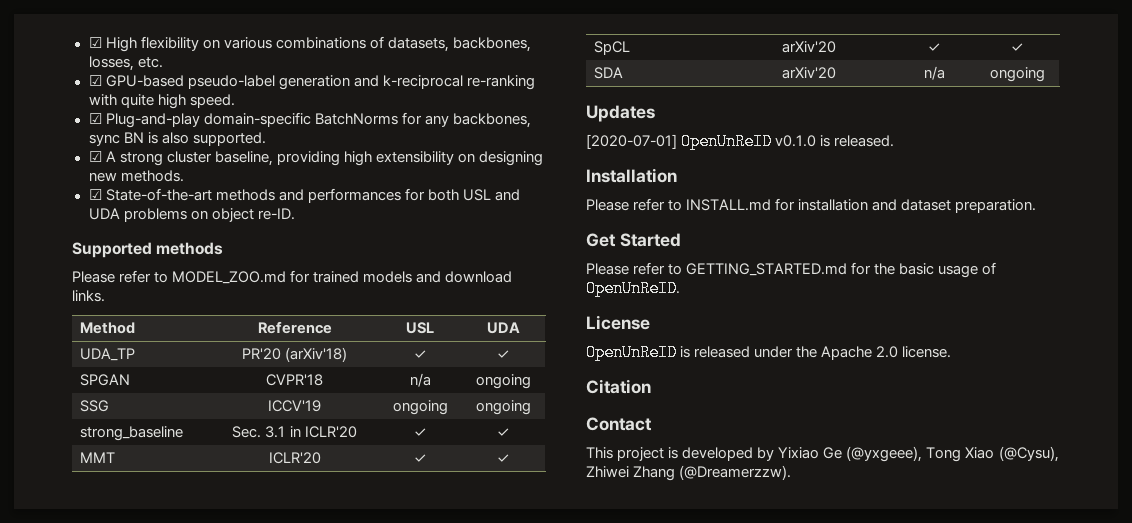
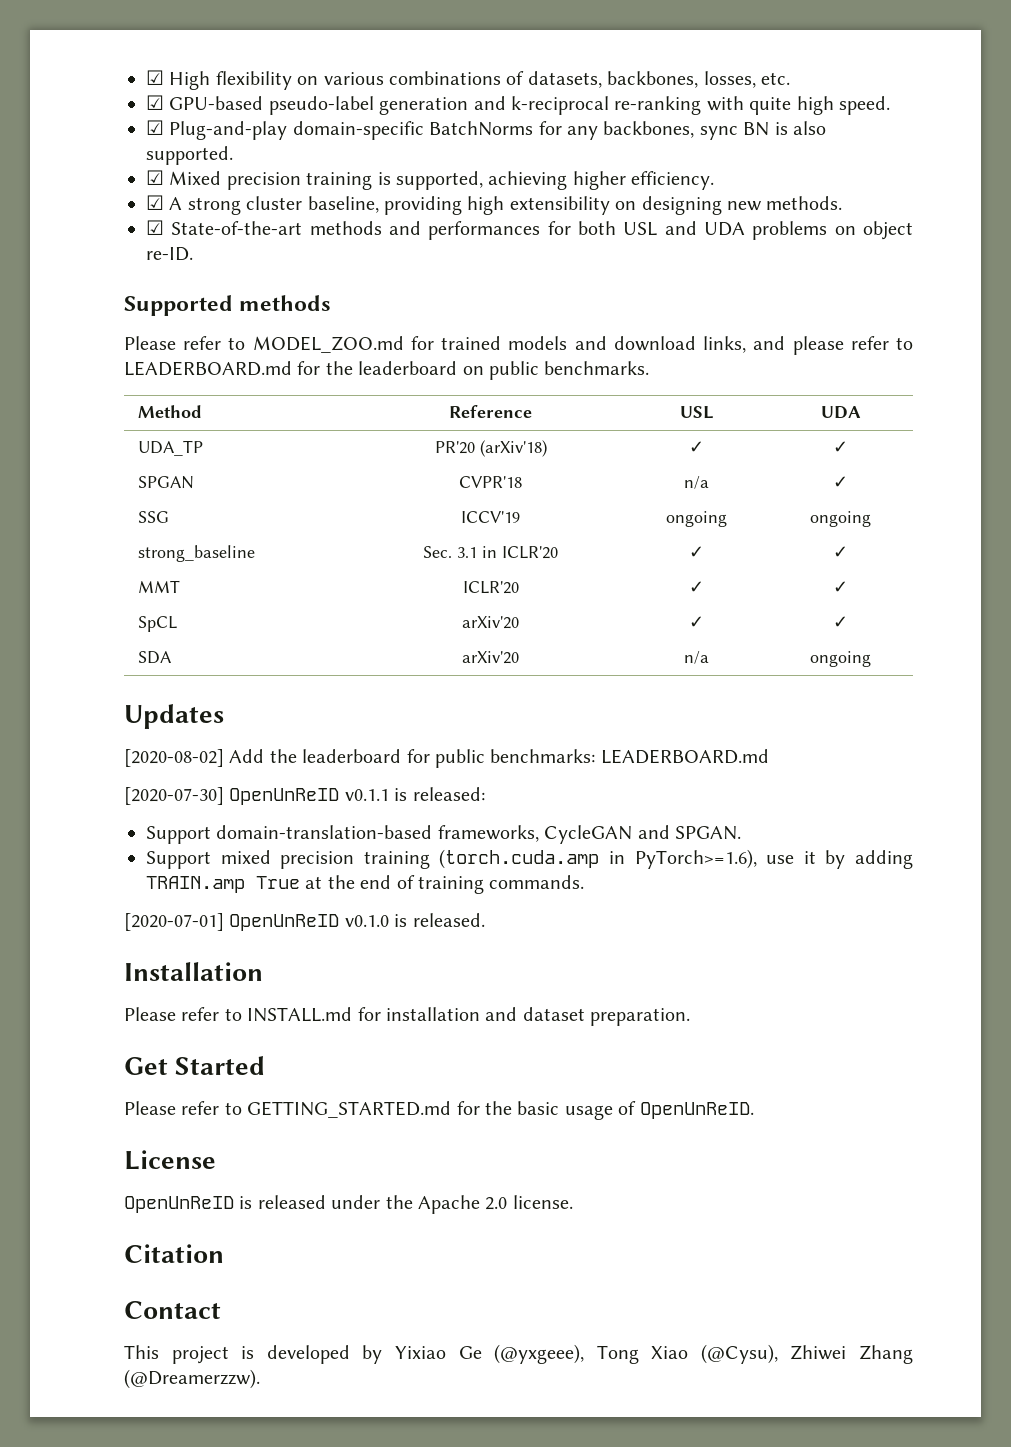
(266, 139) none -> [146,170,715,190] // ☑ Mixed precision training is supported, achieving higher efficiency.
[72,290,105,302] links. -> [703,336,914,355] [124,361,650,380] links, and please refer to LEADERBOARD.md for the leaderboard on public benchmarks.
[476,374,531,389] ongoing -> [833,476,848,488] ✓
(655, 113) none -> [124,749,769,768] [124,787,485,805] [146,825,741,844] [146,849,914,869] [146,875,585,894] // [2020-08-02] Add the leaderboard for public benchmarks: LEADERBOARD.md // [2020-07-30] OpenUnReID v0.1.1 is released: // Support domain-translation-based frameworks, CycleGAN and SPGAN. // Support mixed precision training (torch.cuda.amp in PyTorch>=1.6), use it by adding TRAIN.amp True at the end of training commands.

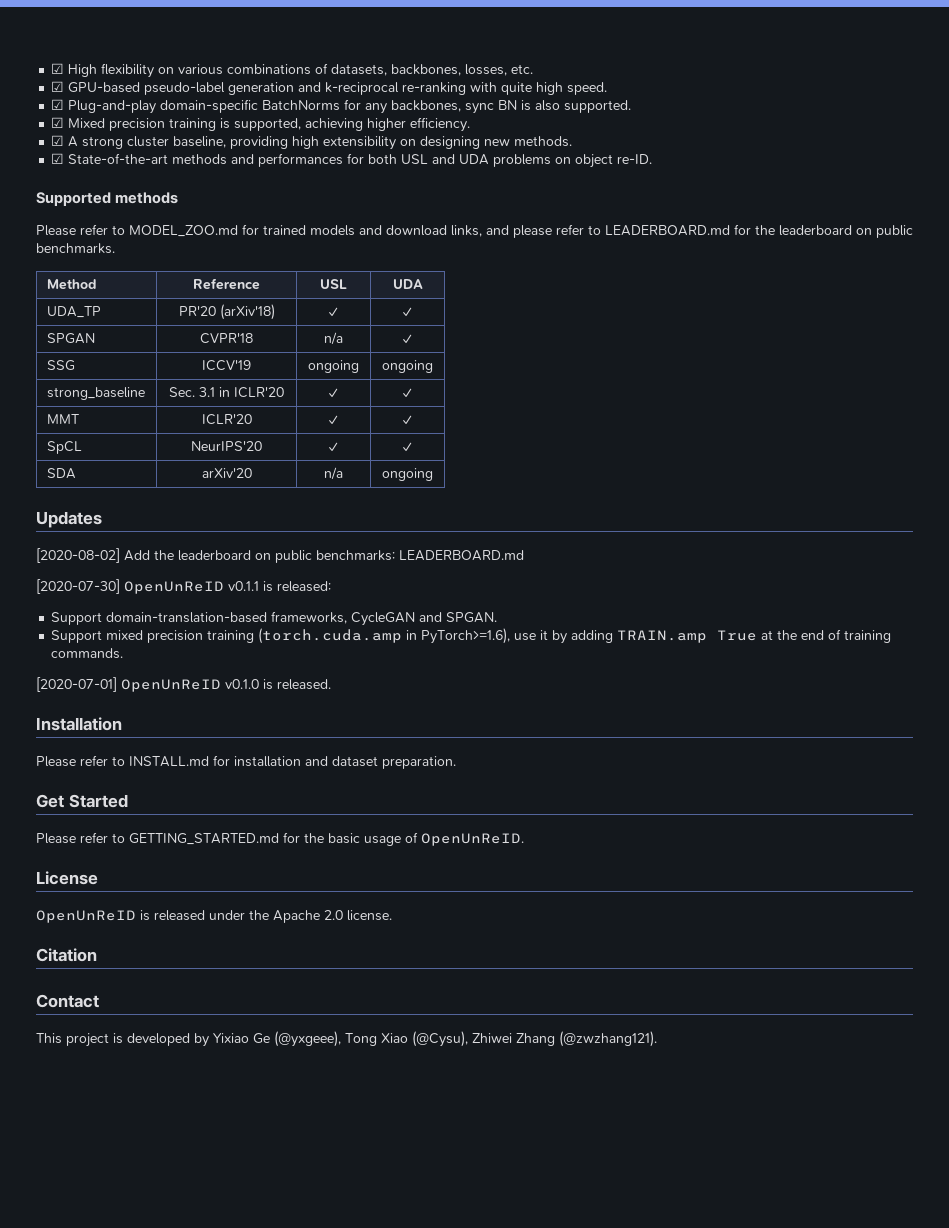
[462,616,519,629] arXiv'20 -> [190,441,262,451] NeurIPS'20
[406,749,430,763] for -> [255,553,271,560] on
[124,1369,260,1389] (@Dreamerzzw). -> [559,1031,657,1047] (@zwzhang121).

